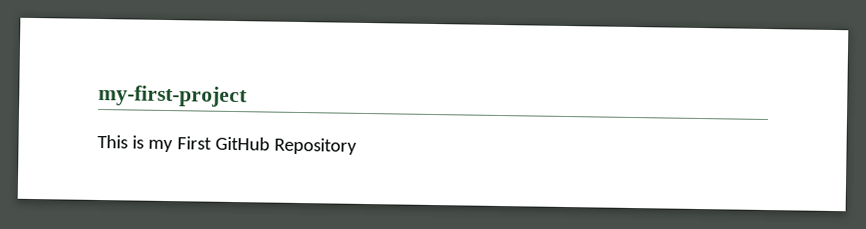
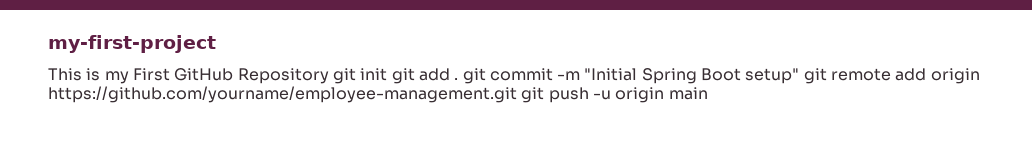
(357, 146) none -> [332,68,980,84] [48,86,708,103] git init git add . git commit -m "Initial Spring Boot setup" git remote add origin https://github.com/yourname/employee-management.git git push -u origin main

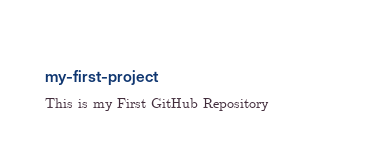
[332,68,980,84] [48,86,708,103] git init git add . git commit -m "Initial Spring Boot setup" git remote add origin https://github.com/yourname/employee-management.git git push -u origin main -> (269, 104) none

